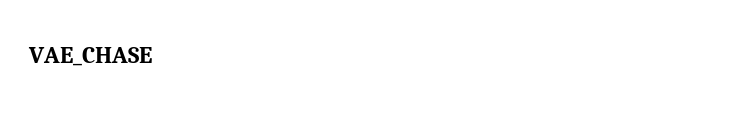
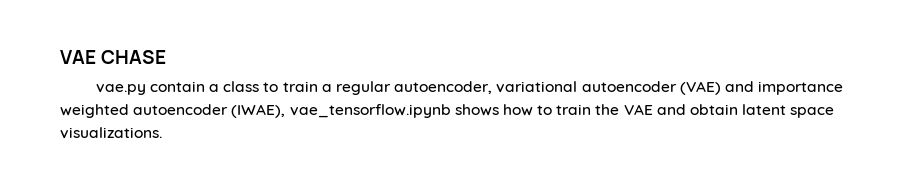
[28,47,152,66] VAE_CHASE -> [60,50,167,64] [95,81,844,95] [60,104,835,118] [60,127,162,139] VAE CHASE // vae.py contain a class to train a regular autoencoder, variational autoencoder (VAE) and importance weighted autoencoder (IWAE), vae_tensorflow.ipynb shows how to train the VAE and obtain latent space visualizations.

